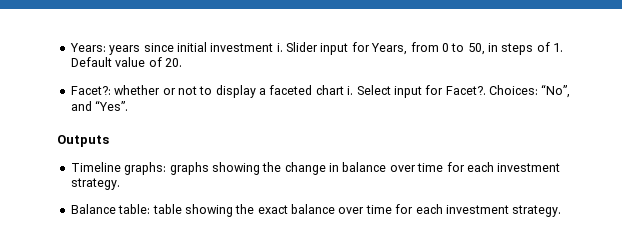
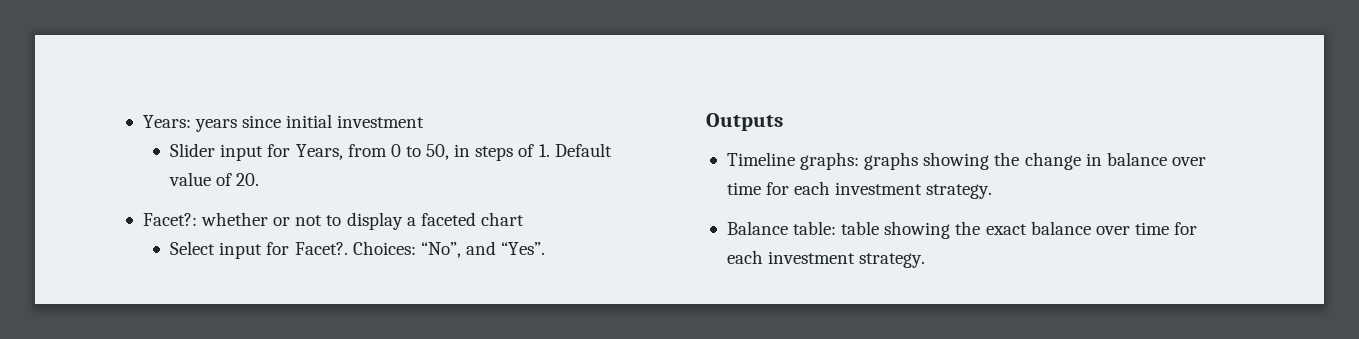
[276,43,283,52] i. -> (425, 121) //
[347,86,354,95] i. -> (524, 219) //

